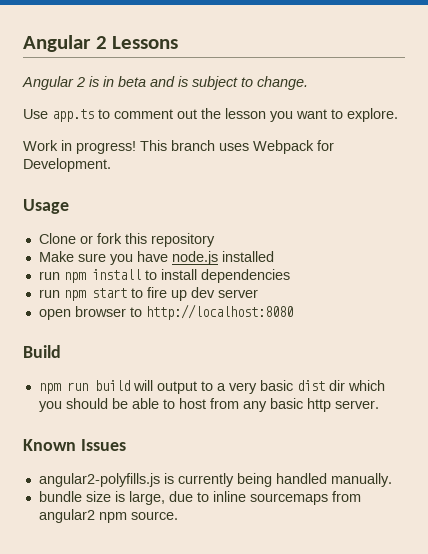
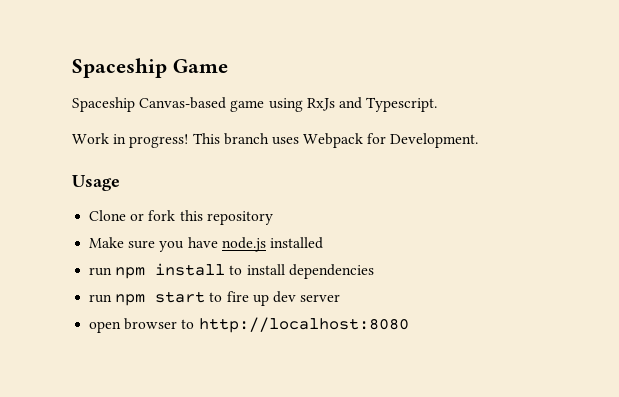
[23,35,179,52] [22,76,308,90] [23,108,398,122] Angular 2 Lessons // Angular 2 is in beta and is subject to change. // Use app.ts to comment out the lesson you want to explore. -> [72,58,228,78] [72,97,438,112] Spaceship Game // Spaceship Canvas-based game using RxJs and Typescript.
[23,345,61,358] [38,380,385,394] [38,398,379,412] [23,439,126,451] [38,473,392,487] [38,491,361,505] [38,509,178,523] // Build // npm run build will output to a very basic dist dir which you should be able to host from any basic http server. // Known Issues // angular2-polyfills.js is currently being handled manually. // bundle size is large, due to inline sourcemaps from angular2 npm source. -> (409, 325) none

